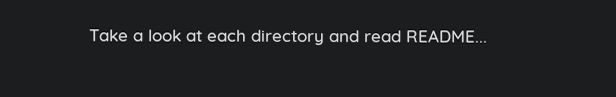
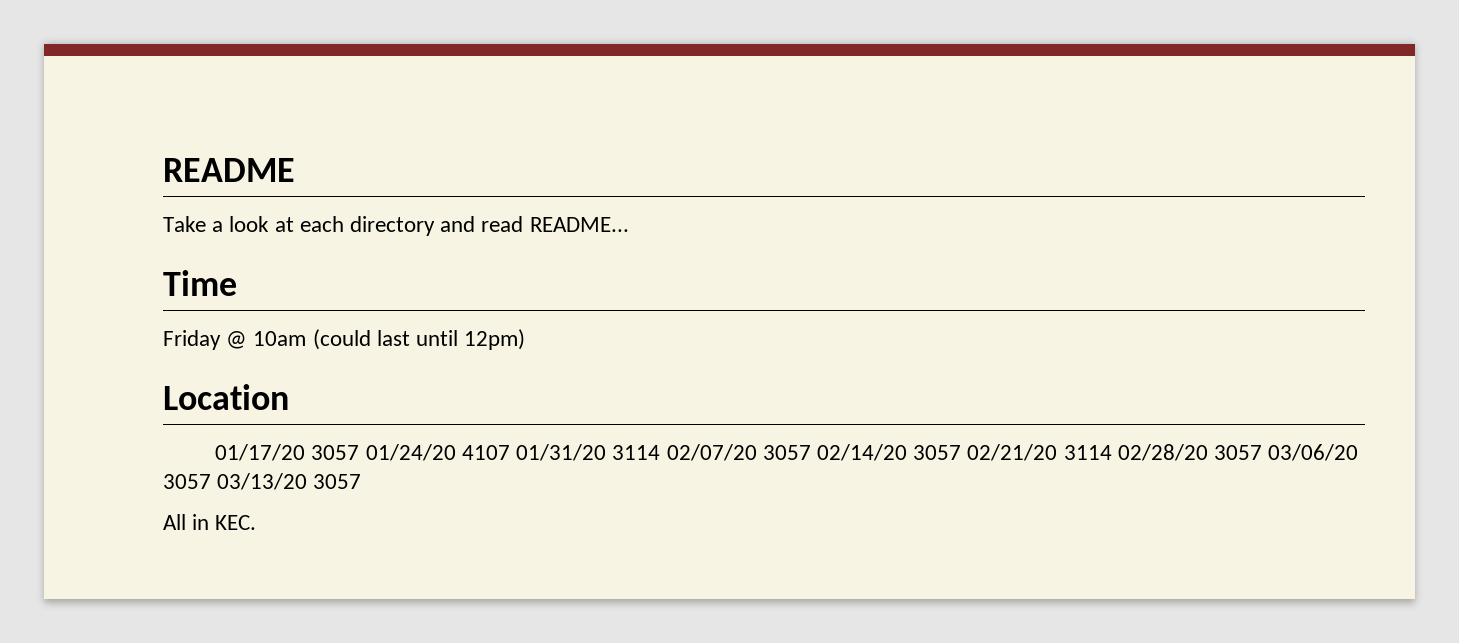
(89, 35) none -> [163,158,295,182] README //
(488, 36) none -> [163,270,237,296] [163,329,526,350] [163,384,289,410] [215,444,1359,461] [163,473,362,490] [163,514,257,530] // Time // Friday @ 10am (could last until 12pm) // Location // 01/17/20 3057 01/24/20 4107 01/31/20 3114 02/07/20 3057 02/14/20 3057 02/21/20 3114 02/28/20 3057 03/06/20 3057 03/13/20 3057 // All in KEC.

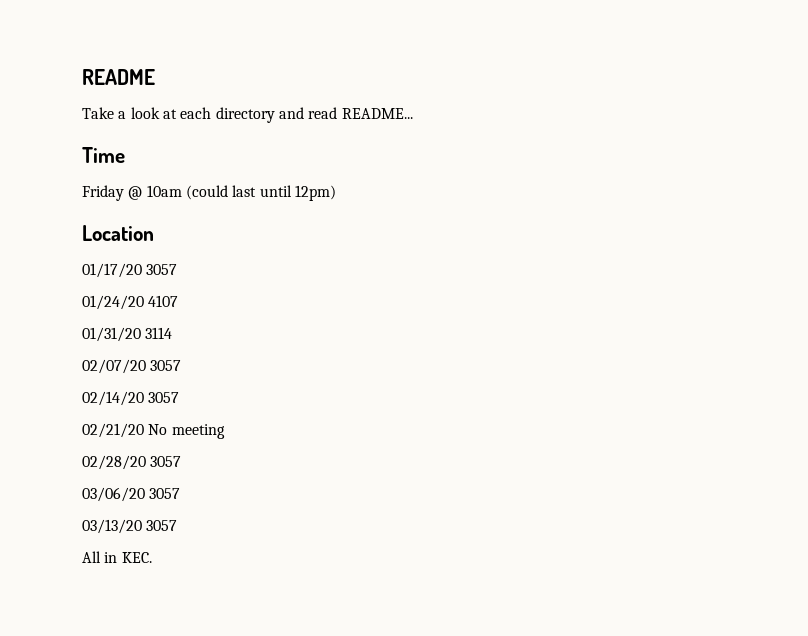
(360, 452) none -> (178, 269) //
(510, 452) none -> (179, 301) //
(661, 452) none -> (173, 333) //
(811, 452) none -> (182, 365) //
[967,444,1112,461] 02/21/20 3114 -> [82,423,225,439] // 02/21/20 No meeting //
(1262, 452) none -> (182, 461) //
(211, 481) none -> (181, 493) //

